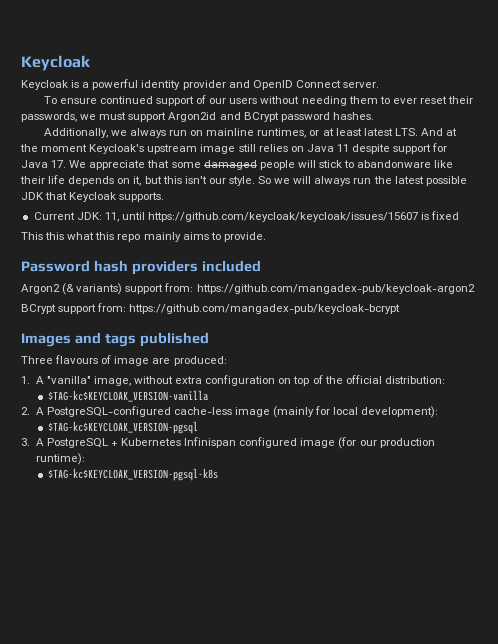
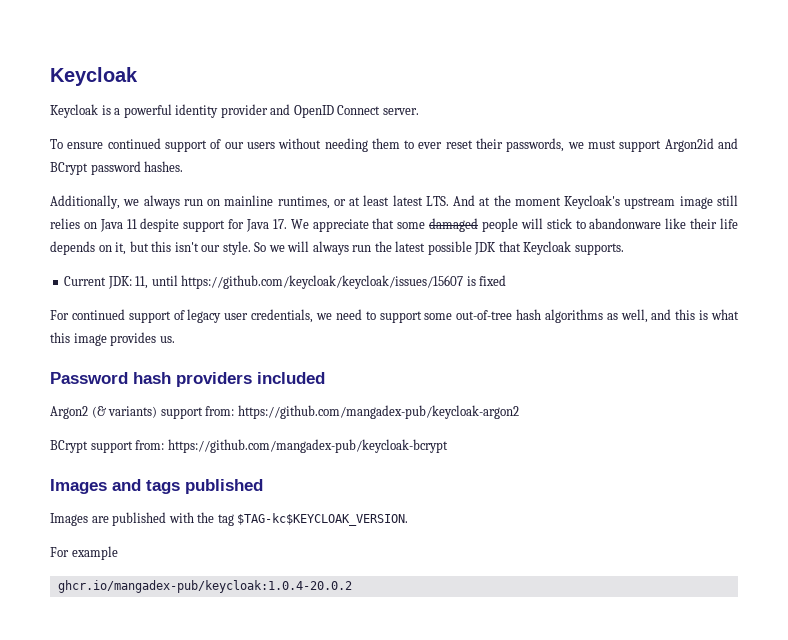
[21,232,266,242] This this what this repo mainly aims to provide. -> [50,309,740,323] [50,332,175,346] For continued support of legacy user credentials, we need to support some out-of-tree hash algorithms as well, and this is what this image provides us.
[21,355,227,366] [21,375,445,386] [48,390,209,402] [21,406,439,418] [48,421,199,434] [21,437,435,449] [35,453,85,465] [48,468,219,481] Three flavours of image are produced: // 1. A "vanilla" image, without extra configuration on top of the official distribution: // $TAG-kc$KEYCLOAK_VERSION-vanilla // 2. A PostgreSQL-configured cache-less image (mainly for local development): // $TAG-kc$KEYCLOAK_VERSION-pgsql // 3. A PostgreSQL + Kubernetes Infinispan configured image (for our production runtime): // $TAG-kc$KEYCLOAK_VERSION-pgsql-k8s -> [50,512,409,526] [50,546,118,560] [57,580,352,593] Images are published with the tag $TAG-kc$KEYCLOAK_VERSION. // For example // ghcr.io/mangadex-pub/keycloak:1.0.4-20.0.2

